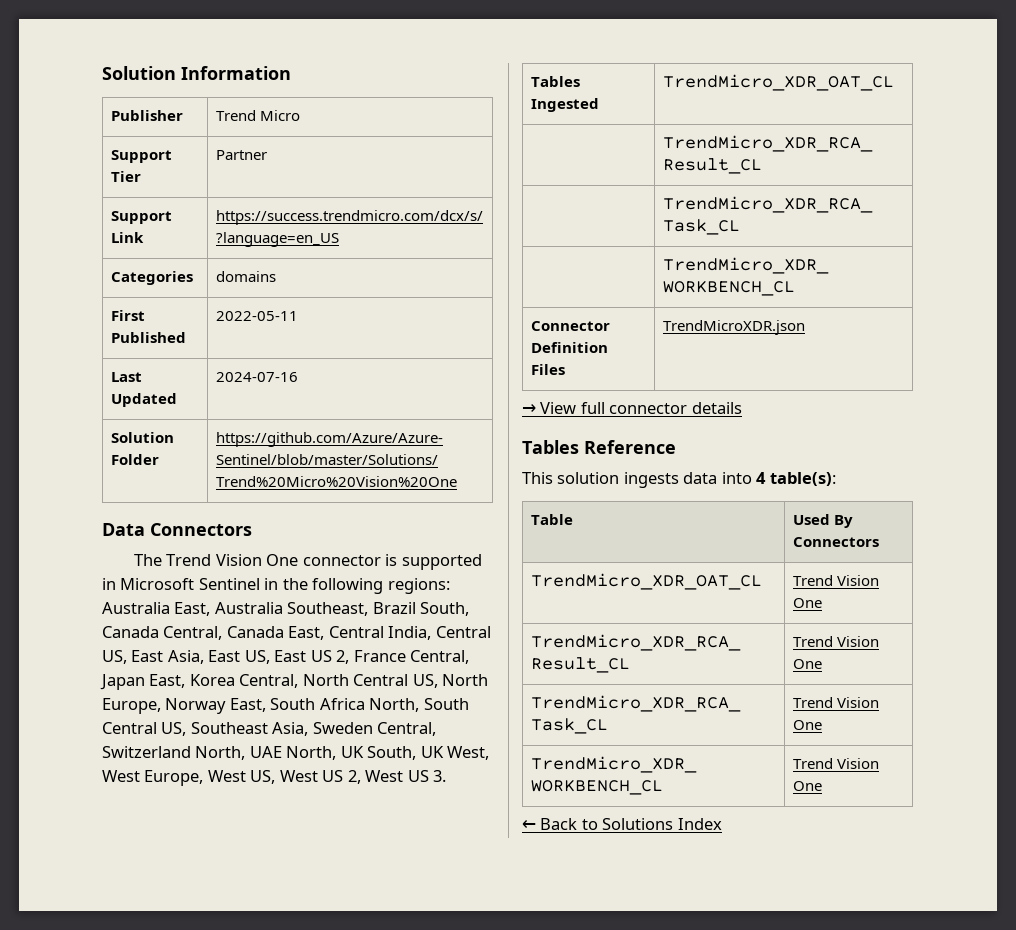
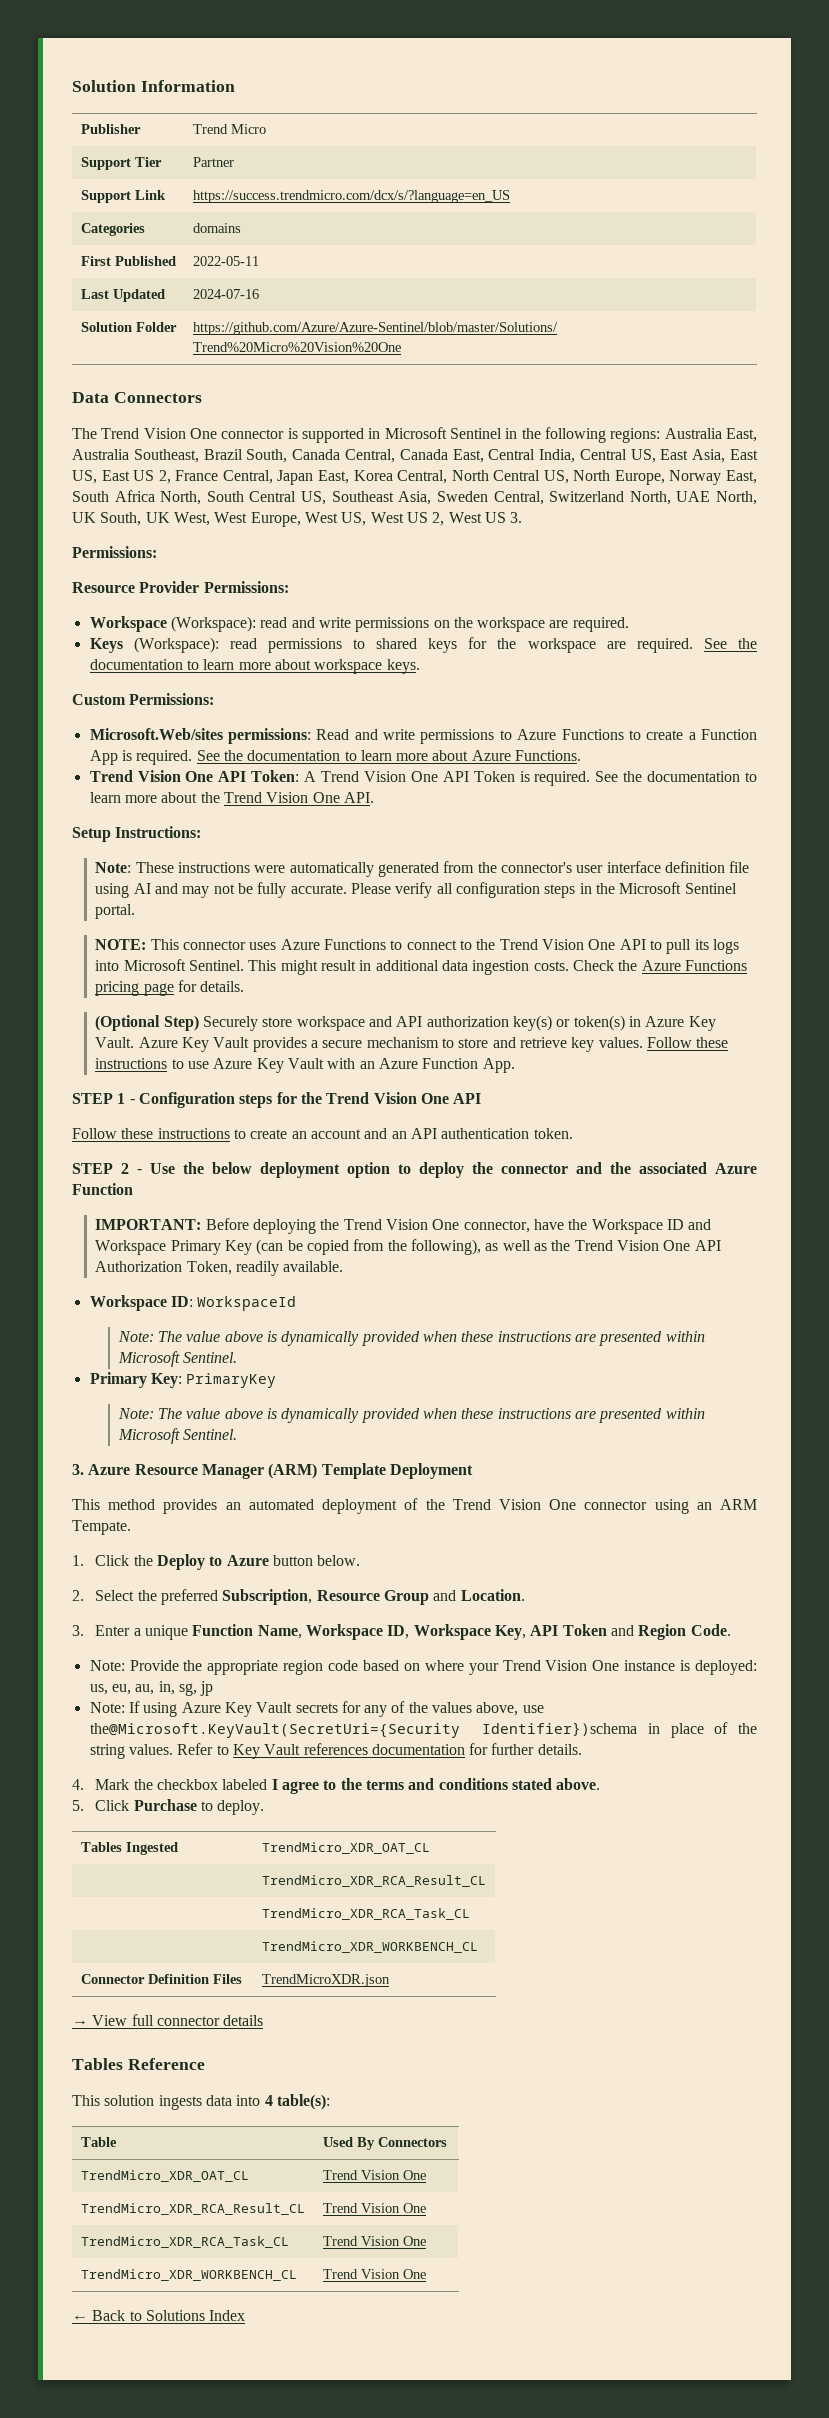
(447, 776) none -> [72,546,157,558] [72,581,289,593] [89,616,629,632] [89,637,758,653] [89,659,420,674] [72,693,215,705] [89,728,758,744] [89,750,582,765] [89,770,757,786] [89,792,374,803] [72,826,202,842] [95,861,750,877] [95,882,737,898] [95,904,136,919] [95,939,739,954] [95,959,747,975] [95,980,245,996] [95,1015,716,1031] [95,1037,729,1052] [95,1058,515,1073] [72,1092,482,1108] [72,1128,573,1139] [72,1162,757,1178] [72,1183,133,1195] [95,1218,712,1234] [95,1239,721,1255] [95,1261,344,1276] [89,1295,297,1311] [117,1331,705,1346] [117,1351,238,1367] [89,1372,277,1388] [117,1408,705,1423] [117,1428,238,1444] [72,1463,473,1479] [72,1498,757,1514] [72,1520,131,1535] [72,1554,361,1570] [72,1589,525,1605] [72,1624,731,1640] [89,1660,757,1675] [89,1681,214,1696] [89,1701,544,1717] [89,1722,757,1738] [89,1743,582,1759] [72,1778,601,1794] [72,1799,265,1815] // Permissions: // Resource Provider Permissions: // Workspace (Workspace): read and write permissions on the workspace are required. // Keys (Workspace): read permissions to shared keys for the workspace are required. See the documentation to learn more about workspace keys. // Custom Permissions: // Microsoft.Web/sites permissions: Read and write permissions to Azure Functions to create a Function App is required. See the documentation to learn more about Azure Functions. // Trend Vision One API Token: A Trend Vision One API Token is required. See the documentation to learn more about the Trend Vision One API. // Setup Instructions: // Note: These instructions were automatically generated from the connector's user interface definition file using AI and may not be fully accurate. Please verify all configuration steps in the Microsoft Sentinel portal. // NOTE: This connector uses Azure Functions to connect to the Trend Vision One API to pull its logs into Microsoft Sentinel. This might result in additional data ingestion costs. Check the Azure Functions pricing page for details. // (Optional Step) Securely store workspace and API authorization key(s) or token(s) in Azure Key Vault. Azure Key Vault provides a secure mechanism to store and retrieve key values. Follow these instructions to use Azure Key Vault with an Azure Function App. // STEP 1 - Configuration steps for the Trend Vision One API // Follow these instructions to create an account and an API authentication token. // STEP 2 - Use the below deployment option to deploy the connector and the associated Azure Function // IMPORTANT: Before deploying the Trend Vision One connector, have the Workspace ID and Workspace Primary Key (can be copied from the following), as well as the Trend Vision One API Authorization Token, readily available. // Workspace ID: WorkspaceId // Note: The value above is dynamically provided when these instructions are presented within Microsoft Sentinel. // Primary Key: PrimaryKey // Note: The value above is dynamically provided when these instructions are presented within Microsoft Sentinel. // 3. Azure Resource Manager (ARM) Template Deployment // This method provides an automated deployment of the Trend Vision One connector using an ARM Tempate. // 1. Click the Deploy to Azure button below. // 2. Select the preferred Subscription, Resource Group and Location. // 3. Enter a unique Function Name, Workspace ID, Workspace Key, API Token and Region Code. // Note: Provide the appropriate region code based on where your Trend Vision One instance is deployed: us, eu, au, in, sg, jp // Note: If using Azure Key Vault secrets for any of the values above, use the@Microsoft.KeyVault(SecretUri={Security Identifier})schema in place of the string values. Refer to Key Vault references documentation for further details. // 4. Mark the checkbox labeled I agree to the terms and conditions stated above. // 5. Click Purchase to deploy.

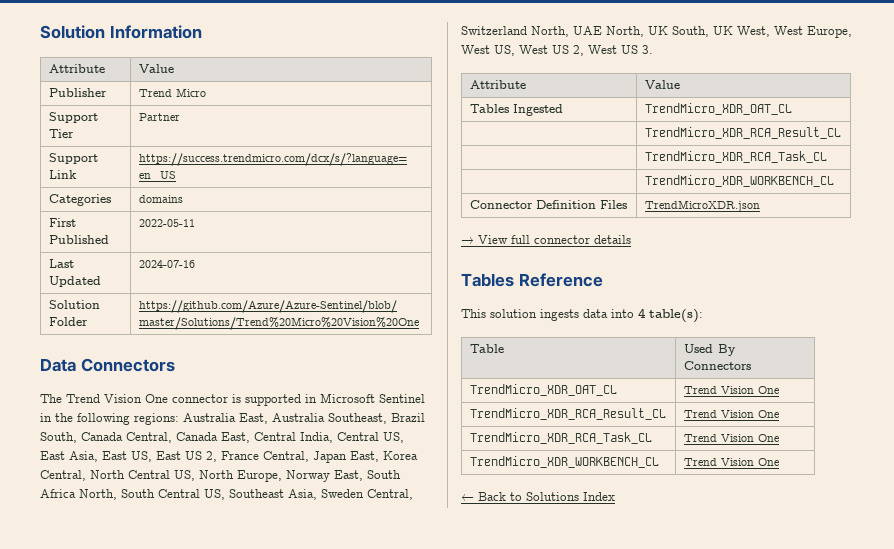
(235, 86) none -> [48,64,105,73] [138,64,174,73] // Attribute | Value
[72,546,157,558] [72,581,289,593] [89,616,629,632] [89,637,758,653] [89,659,420,674] [72,693,215,705] [89,728,758,744] [89,750,582,765] [89,770,757,786] [89,792,374,803] [72,826,202,842] [95,861,750,877] [95,882,737,898] [95,904,136,919] [95,939,739,954] [95,959,747,975] [95,980,245,996] [95,1015,716,1031] [95,1037,729,1052] [95,1058,515,1073] [72,1092,482,1108] [72,1128,573,1139] [72,1162,757,1178] [72,1183,133,1195] [95,1218,712,1234] [95,1239,721,1255] [95,1261,344,1276] [89,1295,297,1311] [117,1331,705,1346] [117,1351,238,1367] [89,1372,277,1388] [117,1408,705,1423] [117,1428,238,1444] [72,1463,473,1479] [72,1498,757,1514] [72,1520,131,1535] [72,1554,361,1570] [72,1589,525,1605] [72,1624,731,1640] [89,1660,757,1675] [89,1681,214,1696] [89,1701,544,1717] [89,1722,757,1738] [89,1743,582,1759] [72,1778,601,1794] [72,1799,265,1815] // Permissions: // Resource Provider Permissions: // Workspace (Workspace): read and write permissions on the workspace are required. // Keys (Workspace): read permissions to shared keys for the workspace are required. See the documentation to learn more about workspace keys. // Custom Permissions: // Microsoft.Web/sites permissions: Read and write permissions to Azure Functions to create a Function App is required. See the documentation to learn more about Azure Functions. // Trend Vision One API Token: A Trend Vision One API Token is required. See the documentation to learn more about the Trend Vision One API. // Setup Instructions: // Note: These instructions were automatically generated from the connector's user interface definition file using AI and may not be fully accurate. Please verify all configuration steps in the Microsoft Sentinel portal. // NOTE: This connector uses Azure Functions to connect to the Trend Vision One API to pull its logs into Microsoft Sentinel. This might result in additional data ingestion costs. Check the Azure Functions pricing page for details. // (Optional Step) Securely store workspace and API authorization key(s) or token(s) in Azure Key Vault. Azure Key Vault provides a secure mechanism to store and retrieve key values. Follow these instructions to use Azure Key Vault with an Azure Function App. // STEP 1 - Configuration steps for the Trend Vision One API // Follow these instructions to create an account and an API authentication token. // STEP 2 - Use the below deployment option to deploy the connector and the associated Azure Function // IMPORTANT: Before deploying the Trend Vision One connector, have the Workspace ID and Workspace Primary Key (can be copied from the following), as well as the Trend Vision One API Authorization Token, readily available. // Workspace ID: WorkspaceId // Note: The value above is dynamically provided when these instructions are presented within Microsoft Sentinel. // Primary Key: PrimaryKey // Note: The value above is dynamically provided when these instructions are presented within Microsoft Sentinel. // 3. Azure Resource Manager (ARM) Template Deployment // This method provides an automated deployment of the Trend Vision One connector using an ARM Tempate. // 1. Click the Deploy to Azure button below. // 2. Select the preferred Subscription, Resource Group and Location. // 3. Enter a unique Function Name, Workspace ID, Workspace Key, API Token and Region Code. // Note: Provide the appropriate region code based on where your Trend Vision One instance is deployed: us, eu, au, in, sg, jp // Note: If using Azure Key Vault secrets for any of the values above, use the@Microsoft.KeyVault(SecretUri={Security Identifier})schema in place of the string values. Refer to Key Vault references documentation for further details. // 4. Mark the checkbox labeled I agree to the terms and conditions stated above. // 5. Click Purchase to deploy. -> [469,80,526,89] [644,80,680,89] // Attribute | Value

